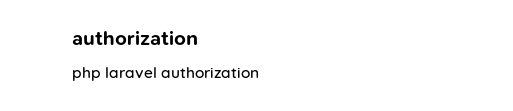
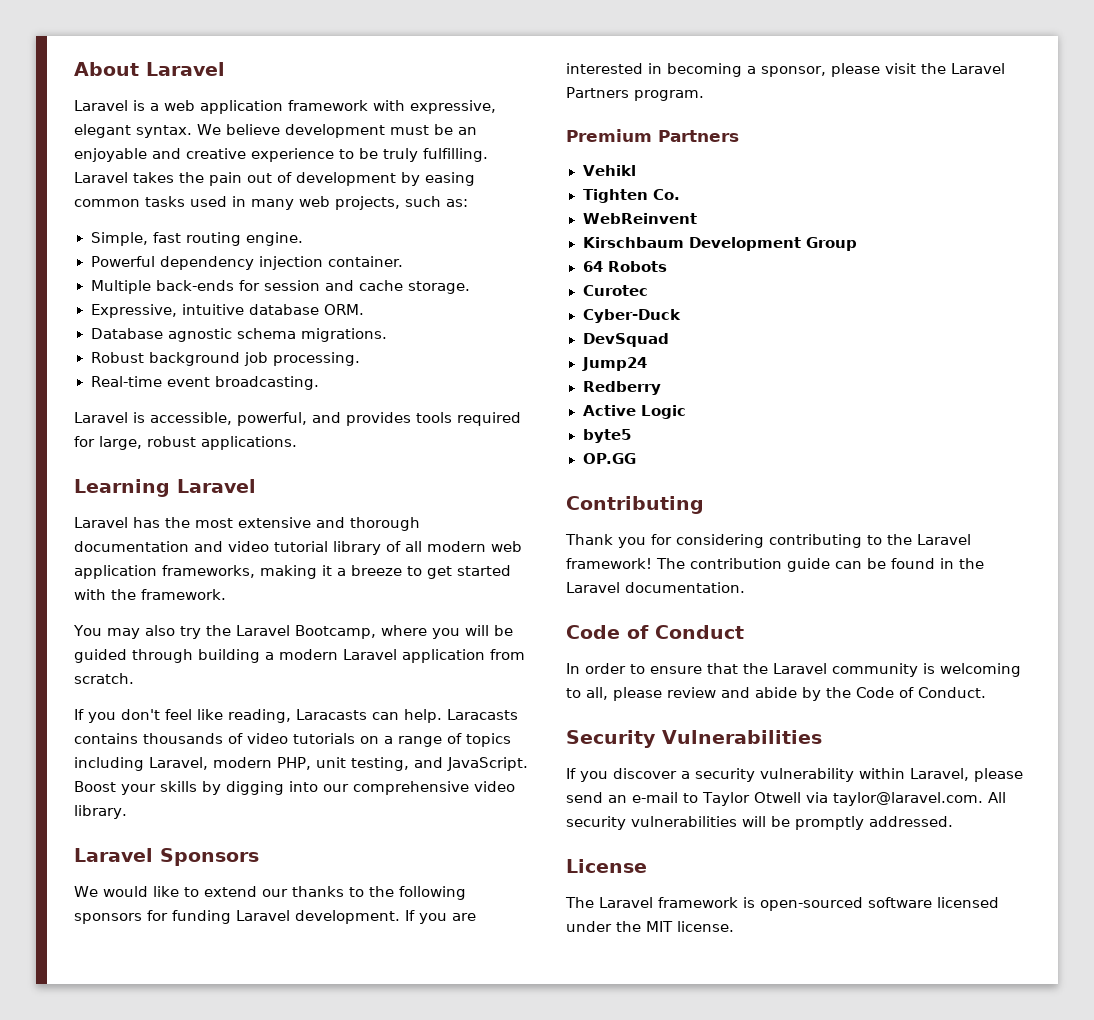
[72,30,198,45] [72,67,260,81] authorization // php laravel authorization -> [74,62,225,76] [74,100,496,114] [74,124,477,138] [74,148,488,162] [74,172,475,186] [74,196,468,210] [90,232,303,246] [90,256,404,270] [90,280,470,294] [90,304,364,318] [90,328,387,342] [90,352,360,366] [90,376,319,390] [74,412,521,426] [74,436,297,450] [74,479,256,497] [74,517,420,531] [74,541,522,555] [74,565,511,579] [74,589,226,600] [73,625,513,639] [74,649,525,663] [74,673,134,684] [74,709,518,723] [74,733,511,747] [74,757,528,771] [74,781,515,795] [74,805,127,819] [74,848,259,866] [74,886,466,900] [74,910,476,924] [566,63,1005,77] [566,87,704,101] [566,129,739,142] [582,165,636,176] [582,189,680,203] [582,213,697,224] [582,237,857,251] [582,261,667,272] [582,285,648,296] [582,309,681,323] [582,333,669,347] [581,357,647,371] [582,381,661,395] [582,405,686,419] [582,429,631,443] [582,453,637,464] [566,496,704,514] [565,534,971,548] [566,558,984,572] [566,582,745,593] [566,625,744,639] [566,663,1021,677] [566,687,986,701] [566,730,822,748] [566,768,1023,782] [566,792,1006,806] [566,816,953,830] [566,859,647,873] [565,897,999,911] [566,921,734,932] About Laravel // Laravel is a web application framework with expressive, elegant syntax. We believe development must be an enjoyable and creative experience to be truly fulfilling. Laravel takes the pain out of development by easing common tasks used in many web projects, such as: // Simple, fast routing engine. // Powerful dependency injection container. // Multiple back-ends for session and cache storage. // Expressive, intuitive database ORM. // Database agnostic schema migrations. // Robust background job processing. // Real-time event broadcasting. // Laravel is accessible, powerful, and provides tools required for large, robust applications. // Learning Laravel // Laravel has the most extensive and thorough documentation and video tutorial library of all modern web application frameworks, making it a breeze to get started with the framework. // You may also try the Laravel Bootcamp, where you will be guided through building a modern Laravel application from scratch. // If you don't feel like reading, Laracasts can help. Laracasts contains thousands of video tutorials on a range of topics including Laravel, modern PHP, unit testing, and JavaScript. Boost your skills by digging into our comprehensive video library. // Laravel Sponsors // We would like to extend our thanks to the following sponsors for funding Laravel development. If you are interested in becoming a sponsor, please visit the Laravel Partners program. // Premium Partners // Vehikl // Tighten Co. // WebReinvent // Kirschbaum Development Group // 64 Robots // Curotec // Cyber-Duck // DevSquad // Jump24 // Redberry // Active Logic // byte5 // OP.GG // Contributing // Thank you for considering contributing to the Laravel framework! The contribution guide can be found in the Laravel documentation. // Code of Conduct // In order to ensure that the Laravel community is welcoming to all, please review and abide by the Code of Conduct. // Security Vulnerabilities // If you discover a security vulnerability within Laravel, please send an e-mail to Taylor Otwell via taylor@laravel.com. All security vulnerabilities will be promptly addressed. // License // The Laravel framework is open-sourced software licensed under the MIT license.

